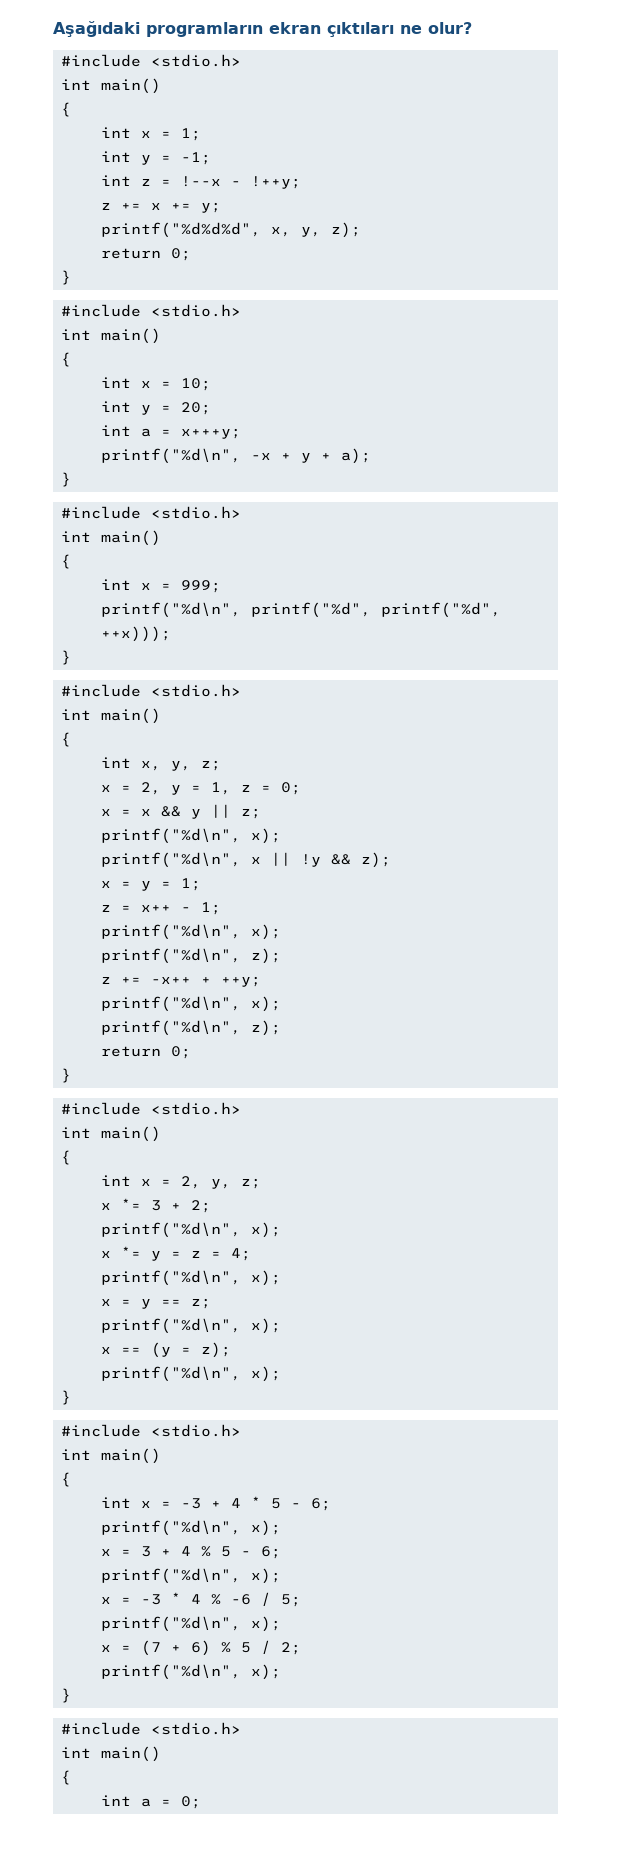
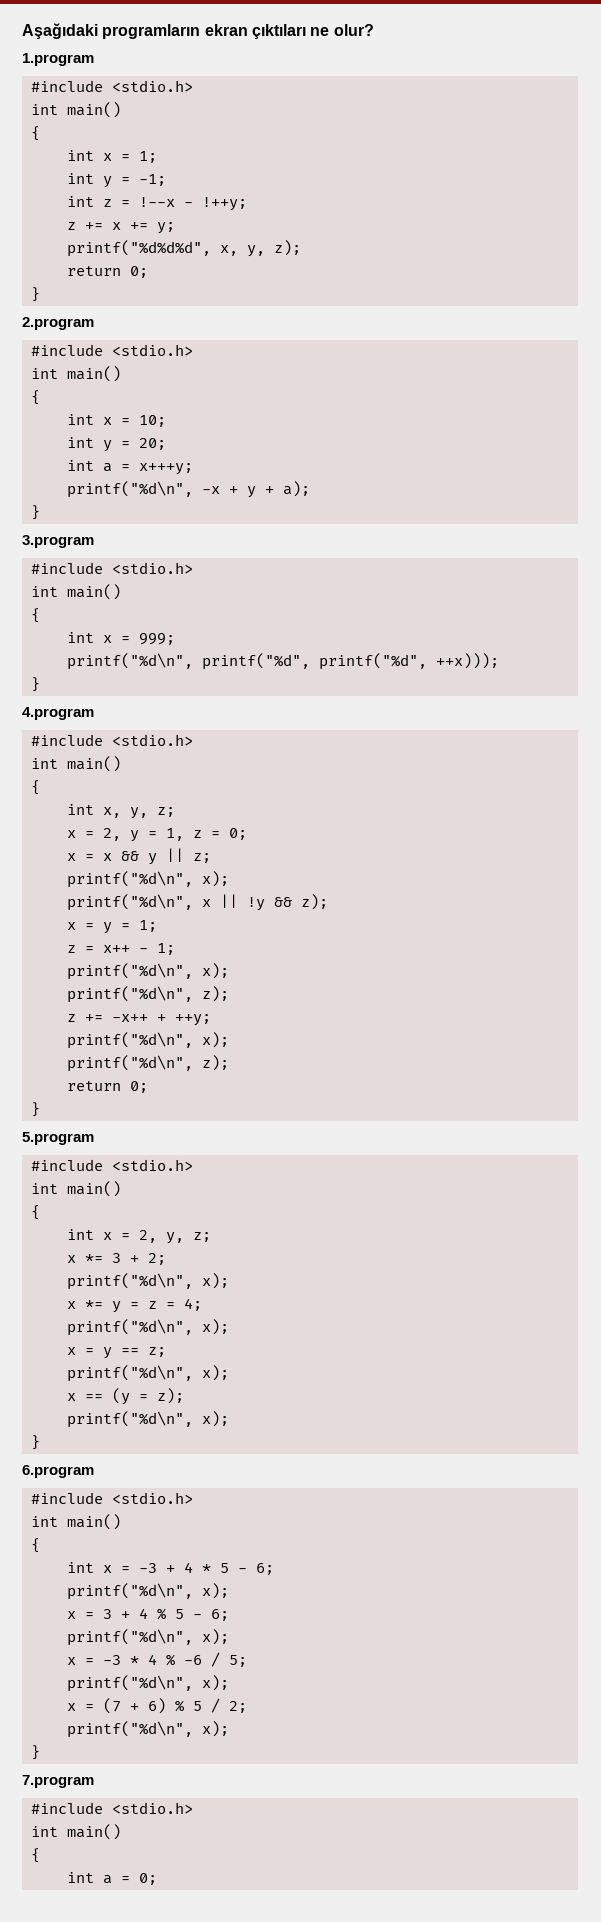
(472, 28) none -> [22,53,94,66] // 1.program
(72, 277) none -> [22,317,94,330] // 2.program
(72, 479) none -> [22,535,94,548] // 3.program
(72, 657) none -> [22,707,94,720] // 4.program
(72, 1075) none -> [22,1132,94,1145] // 5.program
(72, 1397) none -> [22,1465,94,1478] // 6.program
(72, 1695) none -> [22,1775,94,1788] // 7.program

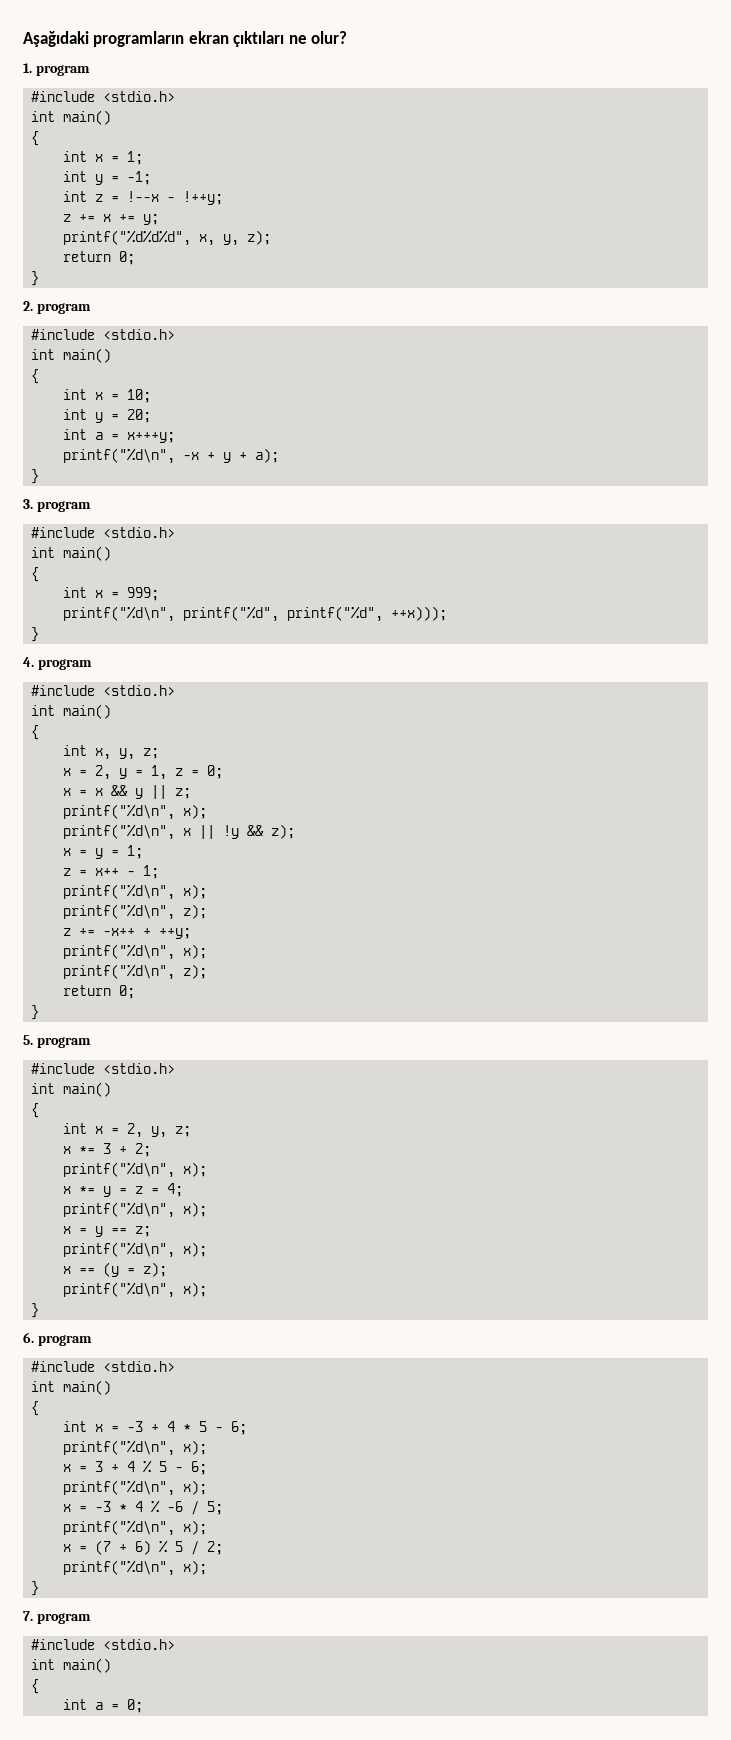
[22,53,94,66] 1.program -> [23,63,90,76] 1. program
[22,317,94,330] 2.program -> [23,301,91,314] 2. program
[22,535,94,548] 3.program -> [23,499,91,512] 3. program
[22,707,94,720] 4.program -> [23,657,92,670] 4. program
[22,1132,94,1145] 5.program -> [23,1035,91,1048] 5. program
[22,1465,94,1478] 6.program -> [23,1332,92,1346] 6. program
[22,1775,94,1788] 7.program -> [23,1611,91,1624] 7. program

